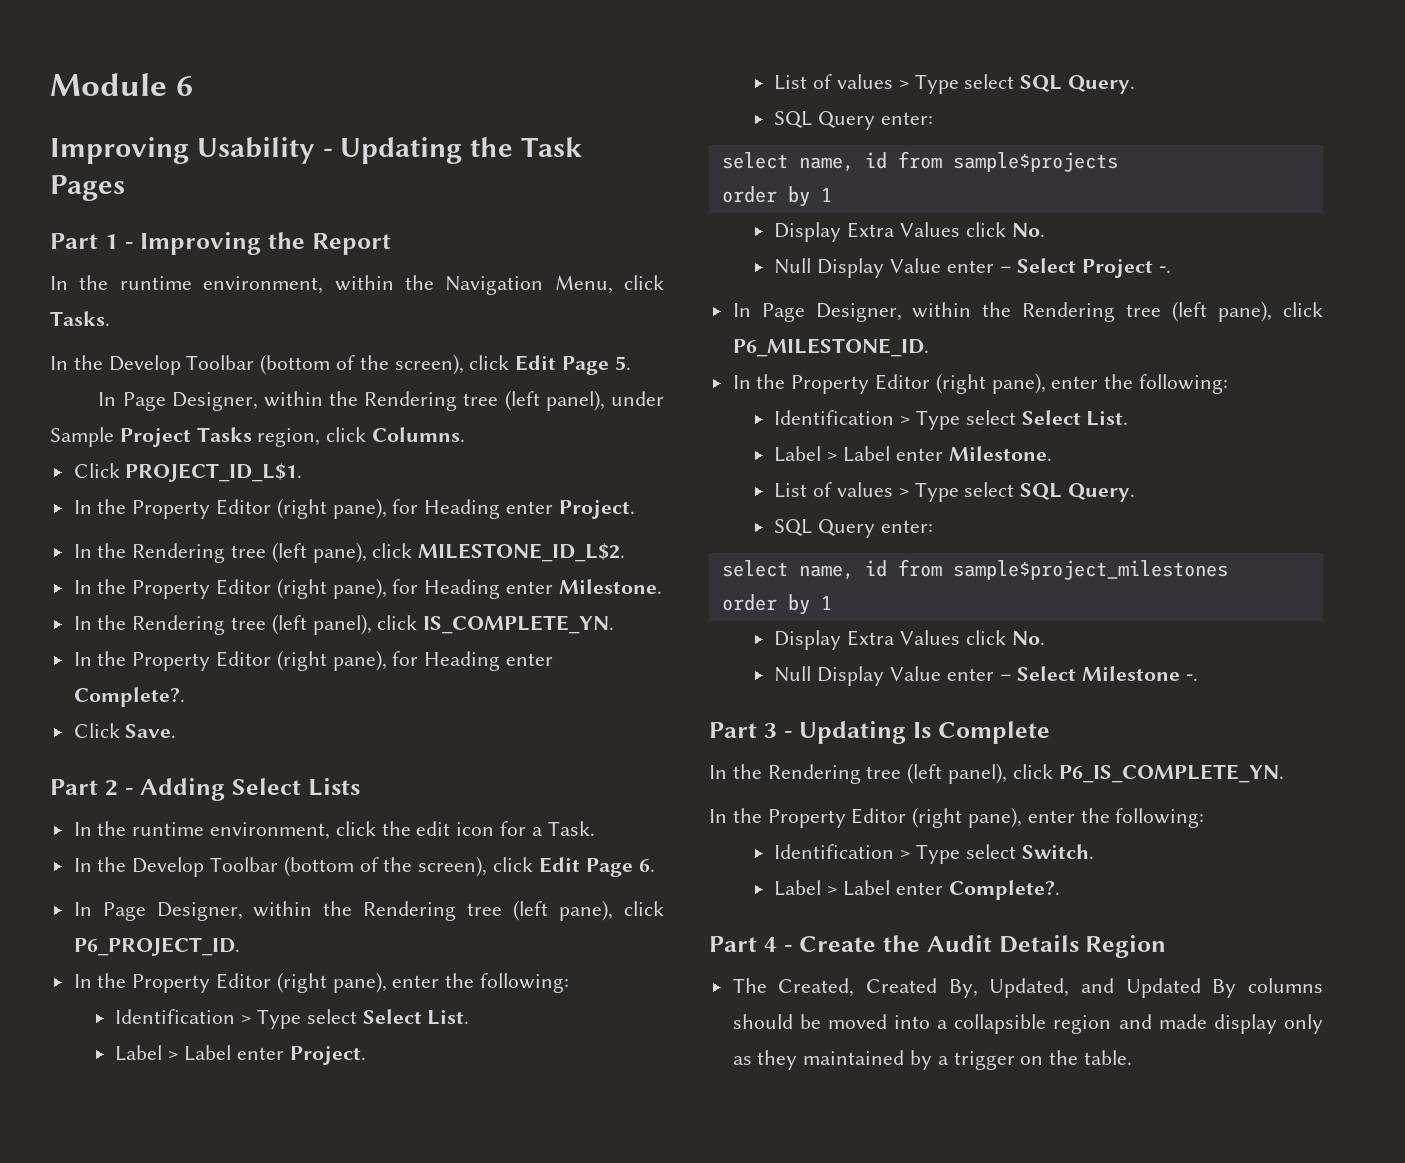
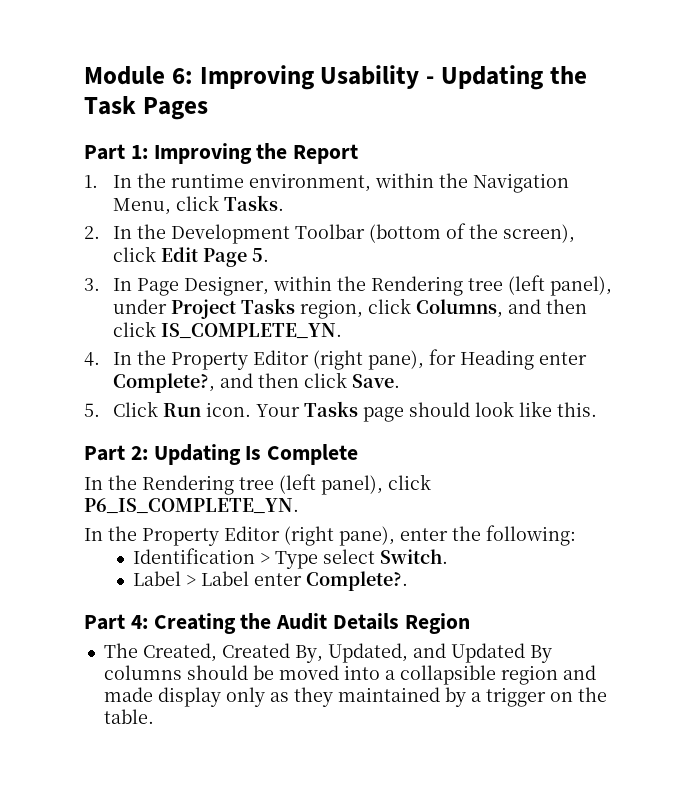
[176,76,194,96] 6 // -> [171,68,193,84] 6:
[104,234,134,249] 1 - -> [130,145,148,159] 1:
(391, 244) none -> [84,175,98,188] 1.
[50,355,181,375] In the Develop -> [84,224,291,244] 2. In the Development
(631, 363) none -> [84,278,100,291] 3.
[50,427,114,447] Sample -> (168, 306) none
[372,427,466,442] [73,463,303,482] [73,498,635,519] [73,542,626,563] [73,578,662,599] [73,614,615,635] [73,650,554,671] [73,687,185,707] [73,723,177,738] [50,778,360,801] [73,821,595,840] [73,856,655,877] [73,900,665,921] [73,937,240,956] [73,972,570,993] [115,1009,470,1029] [115,1045,366,1065] [774,74,1136,94] [774,111,934,130] [721,151,1118,172] [721,186,832,207] [774,222,1045,242] [774,258,1172,278] [732,301,1323,322] [732,338,929,357] [732,373,1229,394] [774,410,1129,430] [774,446,1052,462] [774,482,1136,502] [774,519,934,538] [721,559,1228,580] [721,594,832,615] [774,630,1045,650] [774,666,1199,686] [709,722,793,738] Columns. // Click PROJECT_ID_L$1. // In the Property Editor (right pane), for Heading enter Project. // In the Rendering tree (left pane), click MILESTONE_ID_L$2. // In the Property Editor (right pane), for Heading enter Milestone. // In the Rendering tree (left panel), click IS_COMPLETE_YN. // In the Property Editor (right pane), for Heading enter Complete?. // Click Save. // Part 2 - Adding Select Lists // In the runtime environment, click the edit icon for a Task. // In the Develop Toolbar (bottom of the screen), click Edit Page 6. // In Page Designer, within the Rendering tree (left pane), click P6_PROJECT_ID. // In the Property Editor (right pane), enter the following: // Identification > Type select Select List. // Label > Label enter Project. // List of values > Type select SQL Query. // SQL Query enter: // select name, id from sample$projects // order by 1 // Display Extra Values click No. // Null Display Value enter – Select Project -. // In Page Designer, within the Rendering tree (left pane), click P6_MILESTONE_ID. // In the Property Editor (right pane), enter the following: // Identification > Type select Select List. // Label > Label enter Milestone. // List of values > Type select SQL Query. // SQL Query enter: // select name, id from sample$project_milestones // order by 1 // Display Extra Values click No. // Null Display Value enter – Select Milestone -. // Part 3 - -> [416,299,588,318] [113,321,343,339] [84,349,588,370] [113,372,401,393] [84,401,598,422] [84,445,148,461] Columns, and then click IS_COMPLETE_YN. // 4. In the Property Editor (right pane), for Heading enter Complete?, and then click Save. // 5. Click Run icon. Your Tasks page should look like this. // Part 2:
[763,936,877,952] 4 - Create -> [130,613,236,634] 4: Creating

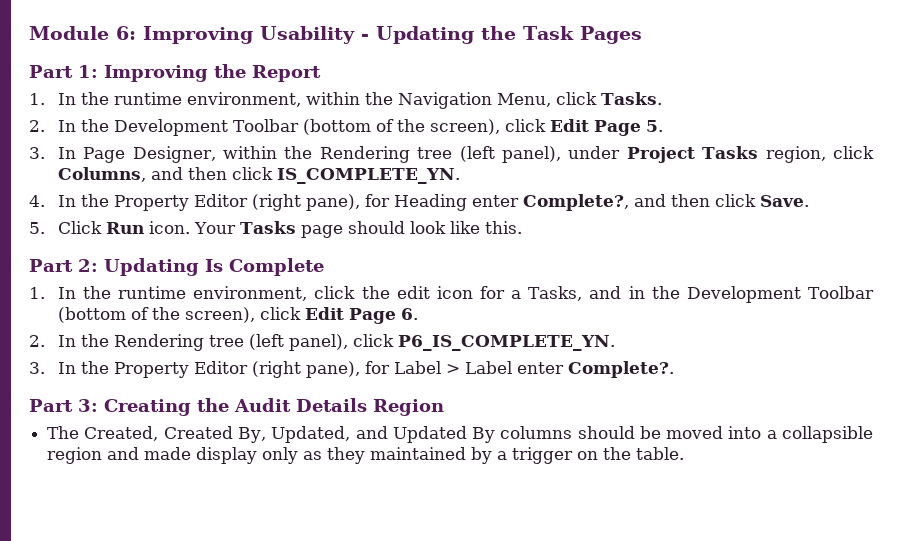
(359, 454) none -> [29,286,875,303] [57,307,418,324] [29,335,45,347] 1. In the runtime environment, click the edit icon for a Tasks, and in the Development Toolbar (bottom of the screen), click Edit Page 6. // 2.
[84,525,576,546] [133,548,449,569] In the Property Editor (right pane), enter the following: // Identification > Type select Switch. // -> [29,361,390,378] 3. In the Property Editor (right pane), for
[130,615,148,629] 4: -> [78,399,98,412] 3:

